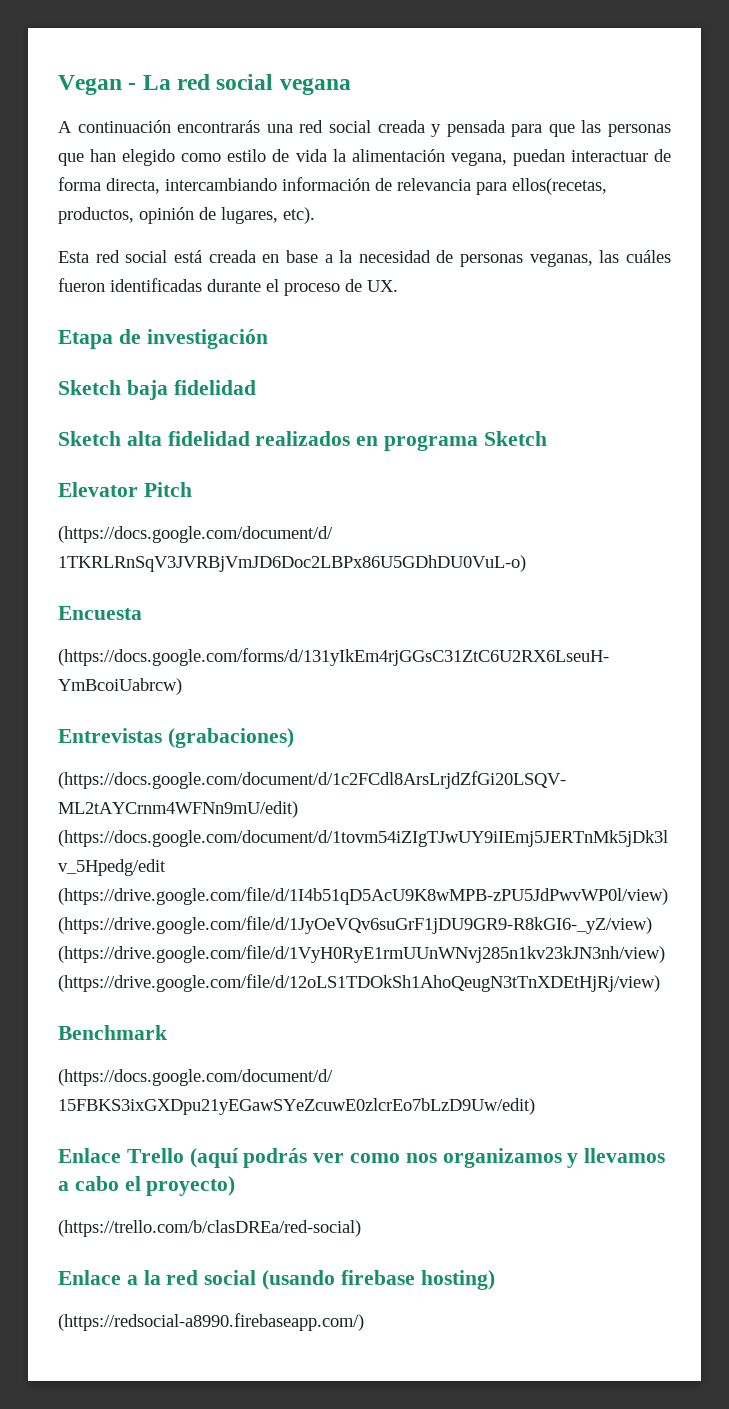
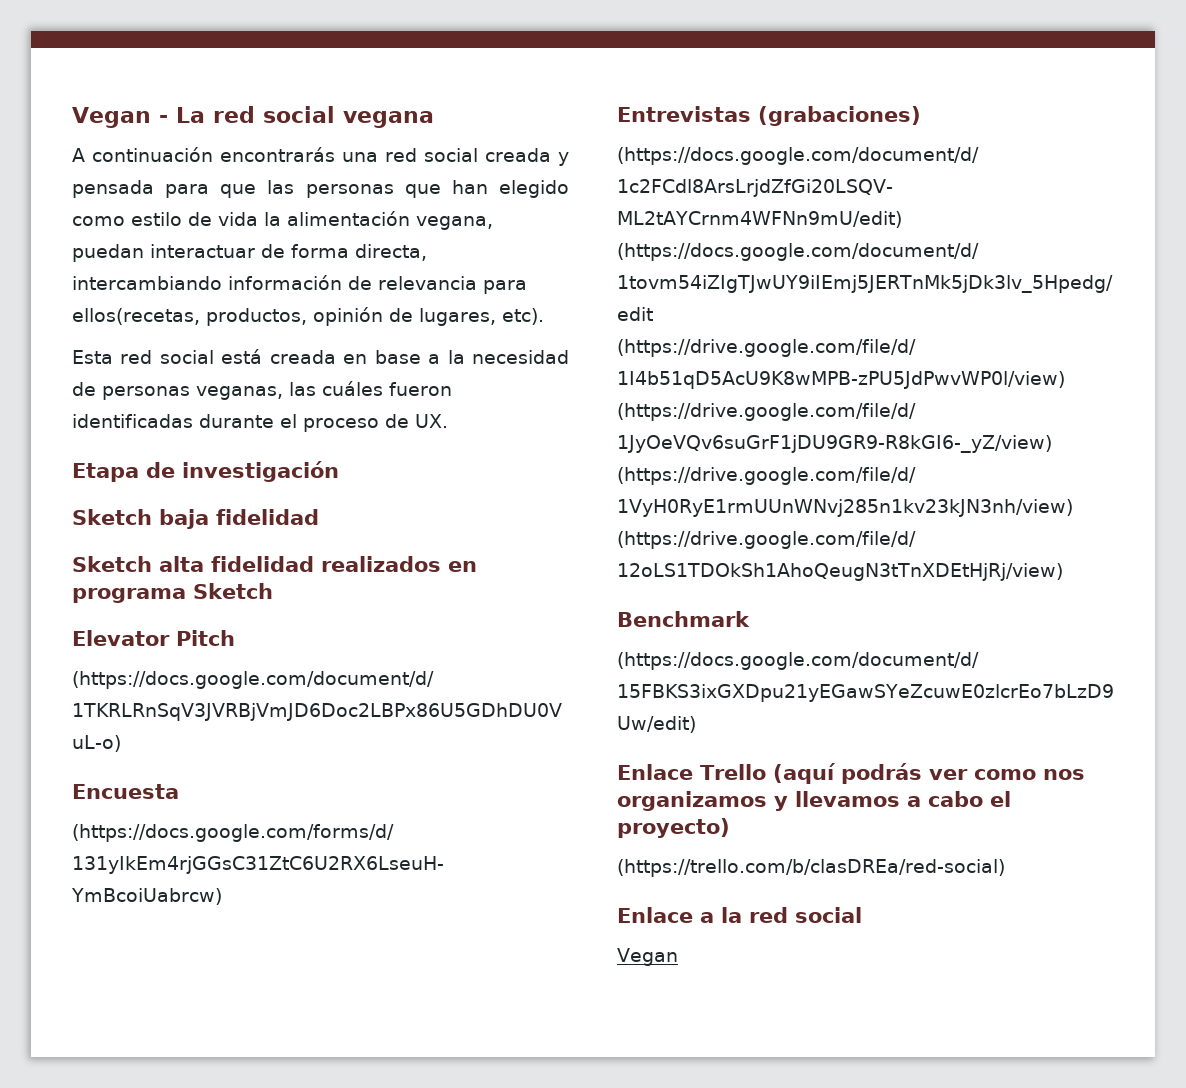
[262,1270,495,1290] [58,1313,364,1331] (usando firebase hosting) // (https://redsocial-a8990.firebaseapp.com/) -> [617,948,678,966] // Vegan

